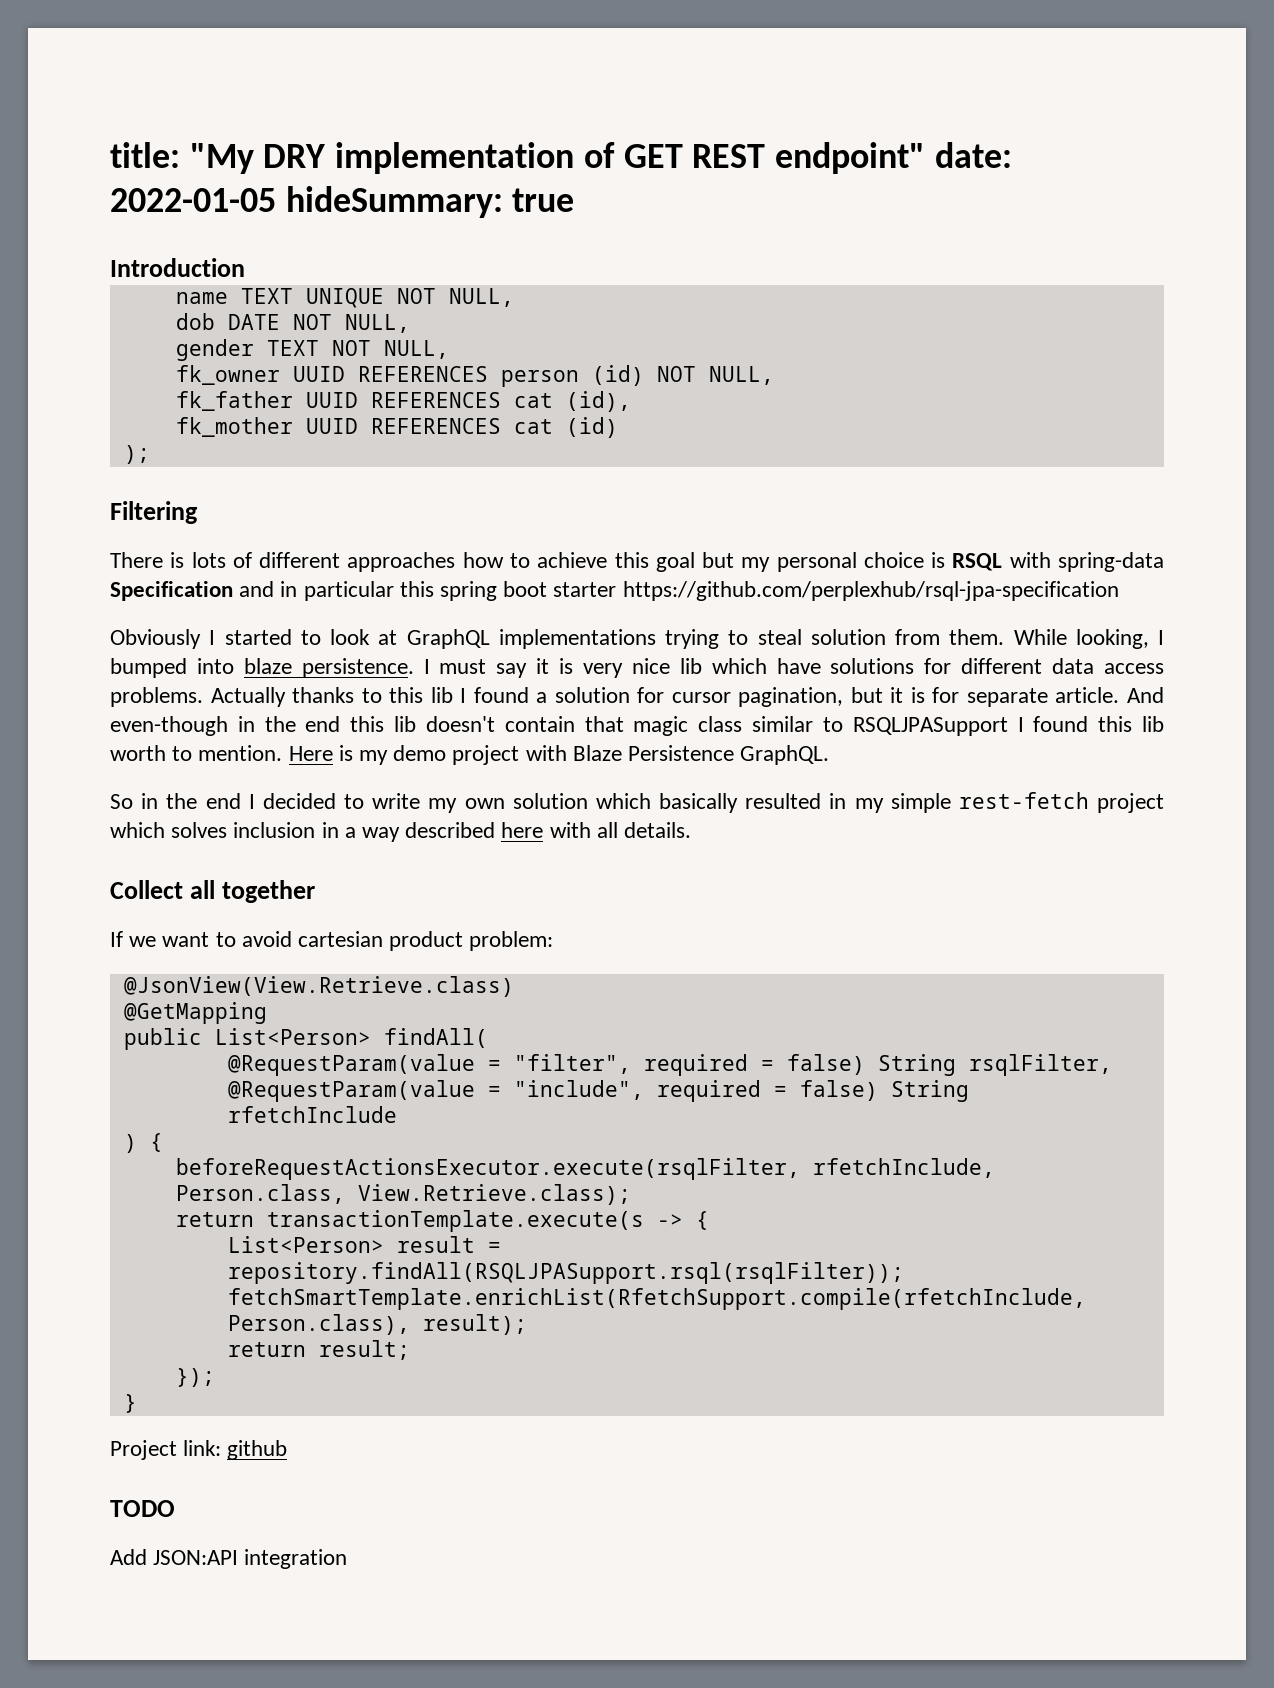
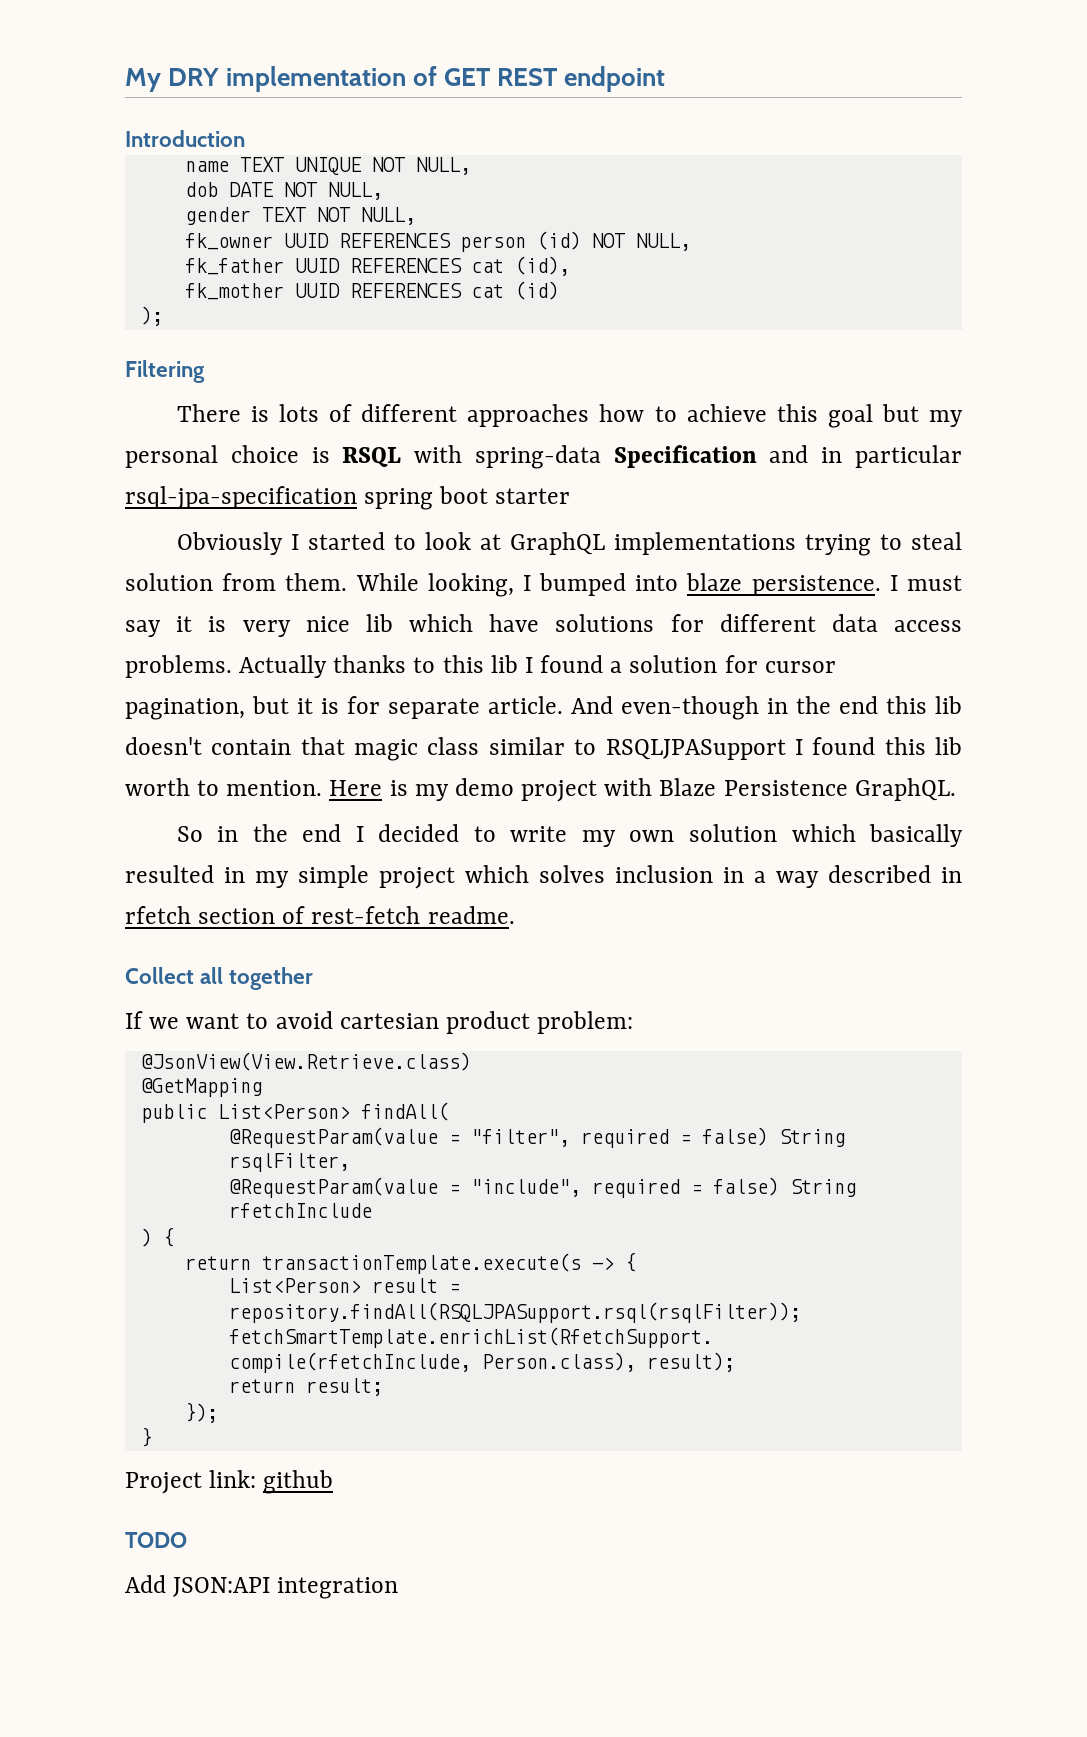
[110,142,254,174] title: "My -> [125,68,161,92] My
[775,142,1012,174] [110,186,575,218] endpoint" date: 2022-01-05 hideSummary: true -> [564,66,666,92] endpoint
[399,581,434,597] this -> [125,486,357,510] rsql-jpa-specification
[622,581,1119,601] https://github.com/perplexhub/rsql-jpa-specification -> (571, 496) none
[958,792,1089,809] rest-fetch -> (369, 876) none
[501,822,692,838] here with all details. -> [941,867,962,883] [125,906,515,924] in rfetch section of rest-fetch readme.
[175,1158,995,1180] [175,1184,631,1205] // beforeRequestActionsExecutor.execute(rsqlFilter, rfetchInclude, Person.class, View.Retrieve.class); -> (174, 1237) none

